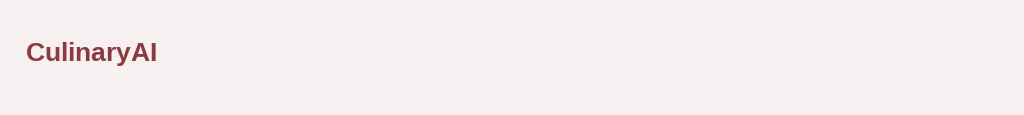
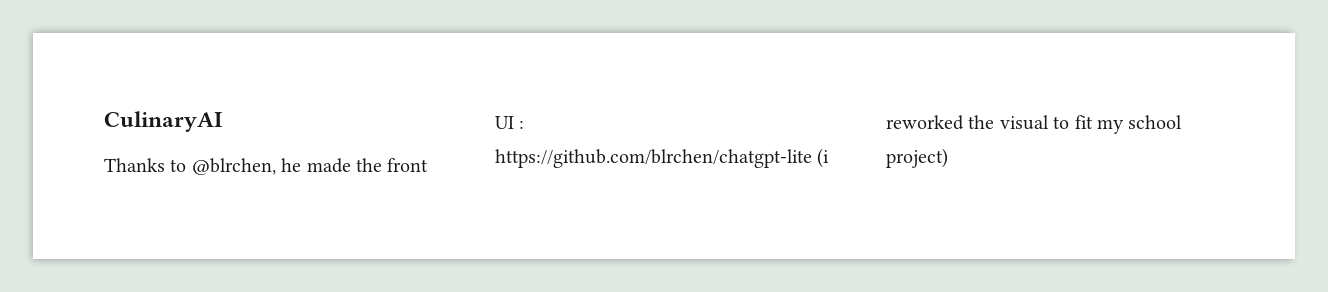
(157, 54) none -> [104,158,429,175] [495,116,525,129] [495,148,830,168] [886,115,1183,134] [886,148,948,168] // Thanks to @blrchen, he made the front UI : https://github.com/blrchen/chatgpt-lite (i reworked the visual to fit my school project)

